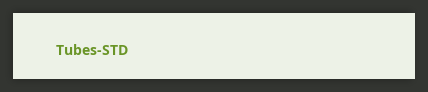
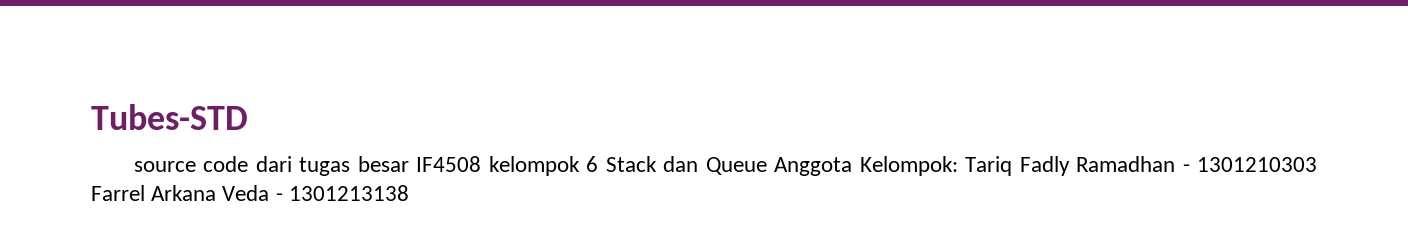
(128, 49) none -> [133,156,1318,176] [91,185,409,201] // source code dari tugas besar IF4508 kelompok 6 Stack dan Queue Anggota Kelompok: Tariq Fadly Ramadhan - 1301210303 Farrel Arkana Veda - 1301213138

